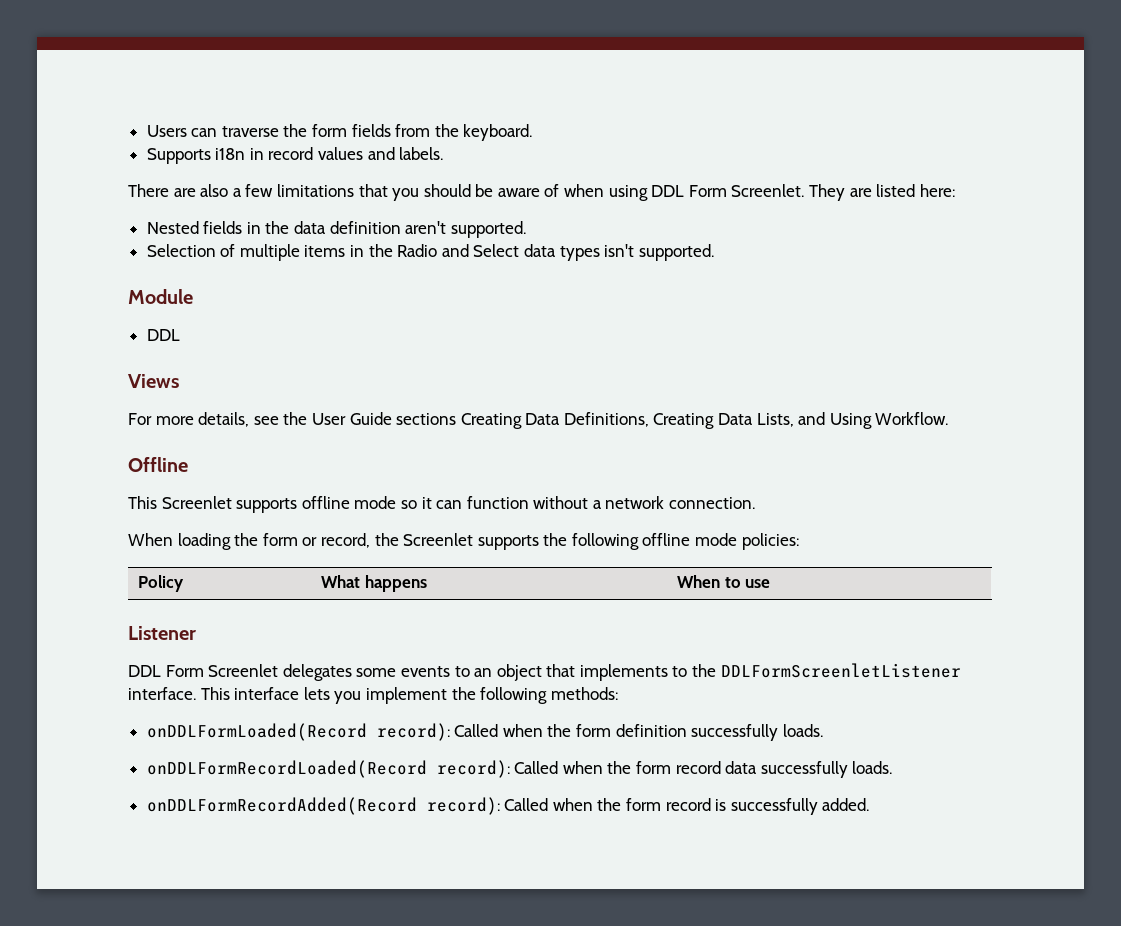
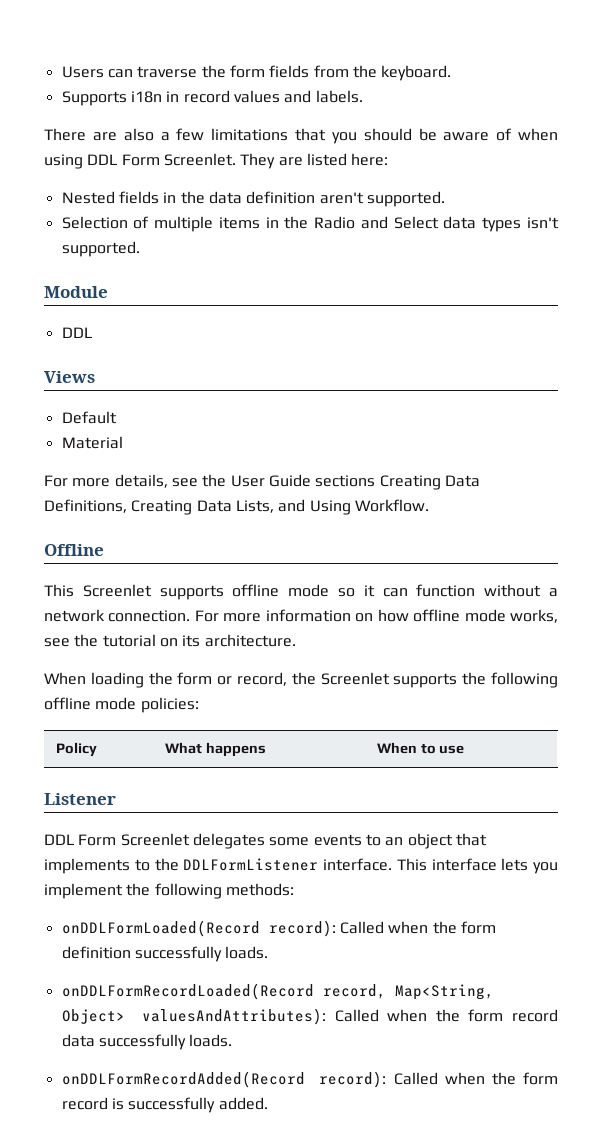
(179, 381) none -> [61,411,117,424] [61,436,123,449] // Default // Material
(756, 503) none -> [194,609,559,623] [44,634,296,647] For more information on how offline mode works, see the tutorial on its architecture.
[720,663,961,678] DDLFormScreenletListener -> [183,858,319,871] DDLFormListener
[436,760,510,778] record): -> [322,984,494,1000] [61,1008,327,1025] record, Map<String, Object> valuesAndAttributes):

